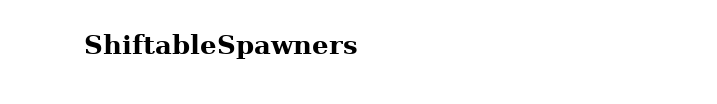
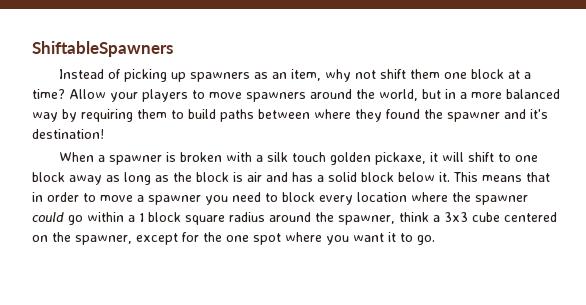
(358, 46) none -> [59,69,532,82] [32,89,560,102] [32,109,548,122] [32,129,104,139] [59,152,539,165] [32,172,550,185] [32,192,528,205] [32,212,557,225] [32,232,435,245] // Instead of picking up spawners as an item, why not shift them one block at a time? Allow your players to move spawners around the world, but in a more balanced way by requiring them to build paths between where they found the spawner and it's destination! // When a spawner is broken with a silk touch golden pickaxe, it will shift to one block away as long as the block is air and has a solid block below it. This means that in order to move a spawner you need to block every location where the spawner could go within a 1 block square radius around the spawner, think a 3x3 cube centered on the spawner, except for the one spot where you want it to go.

